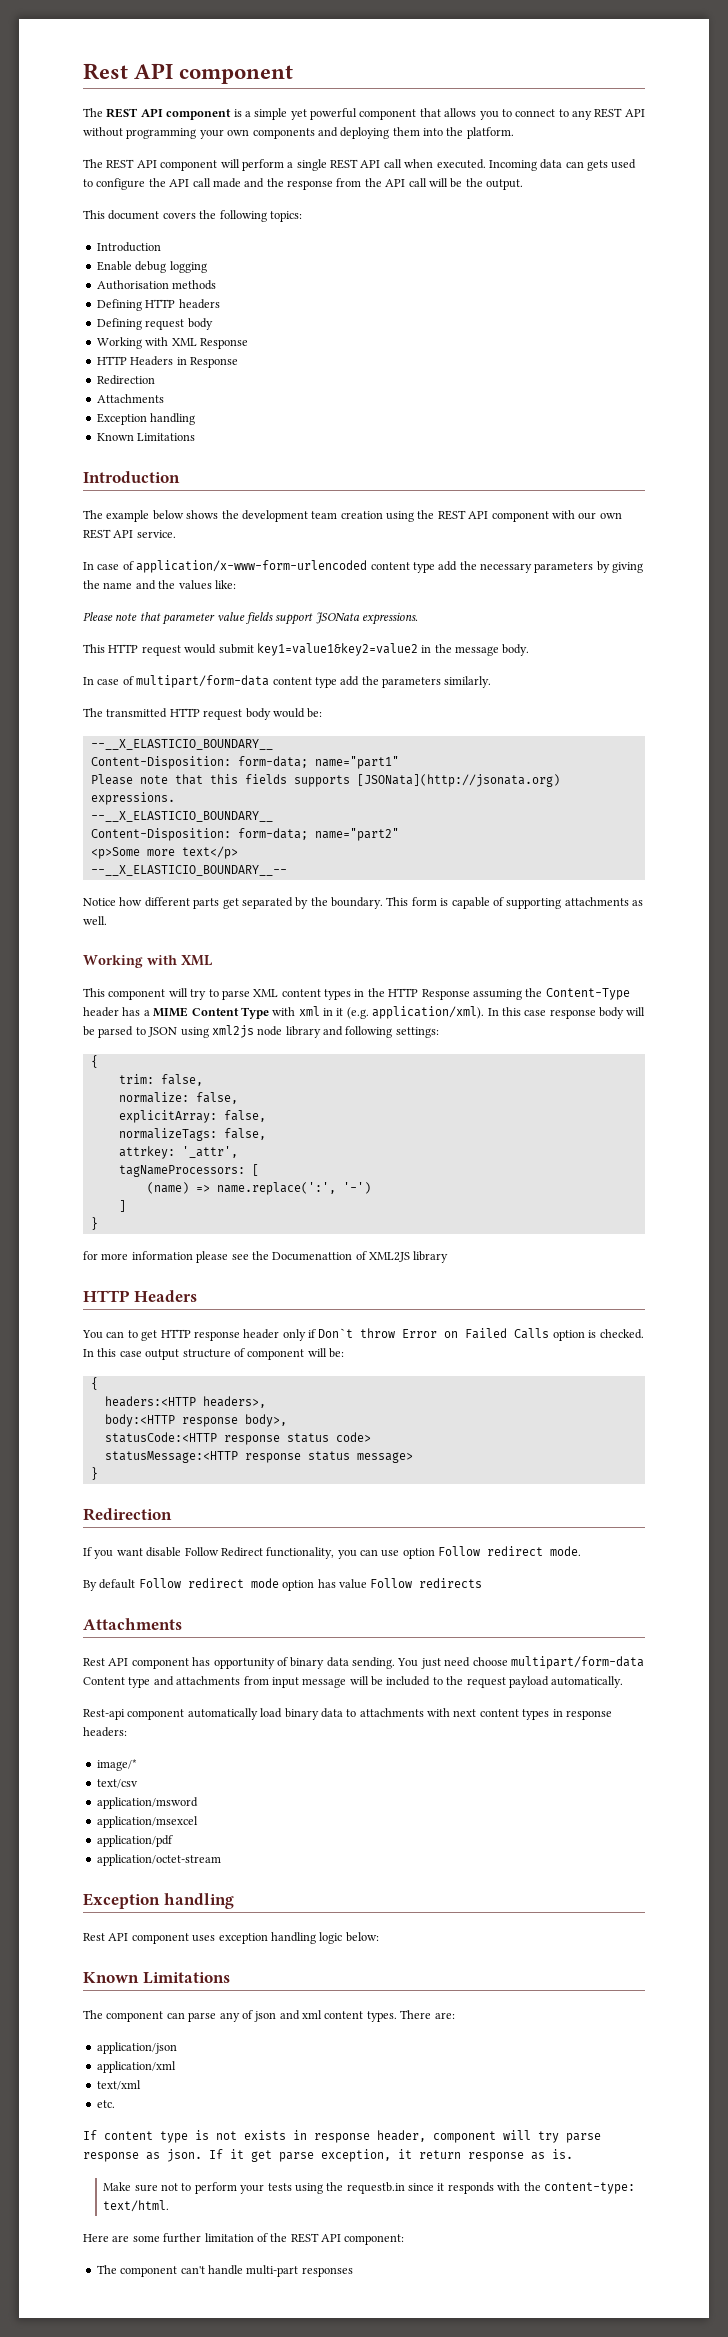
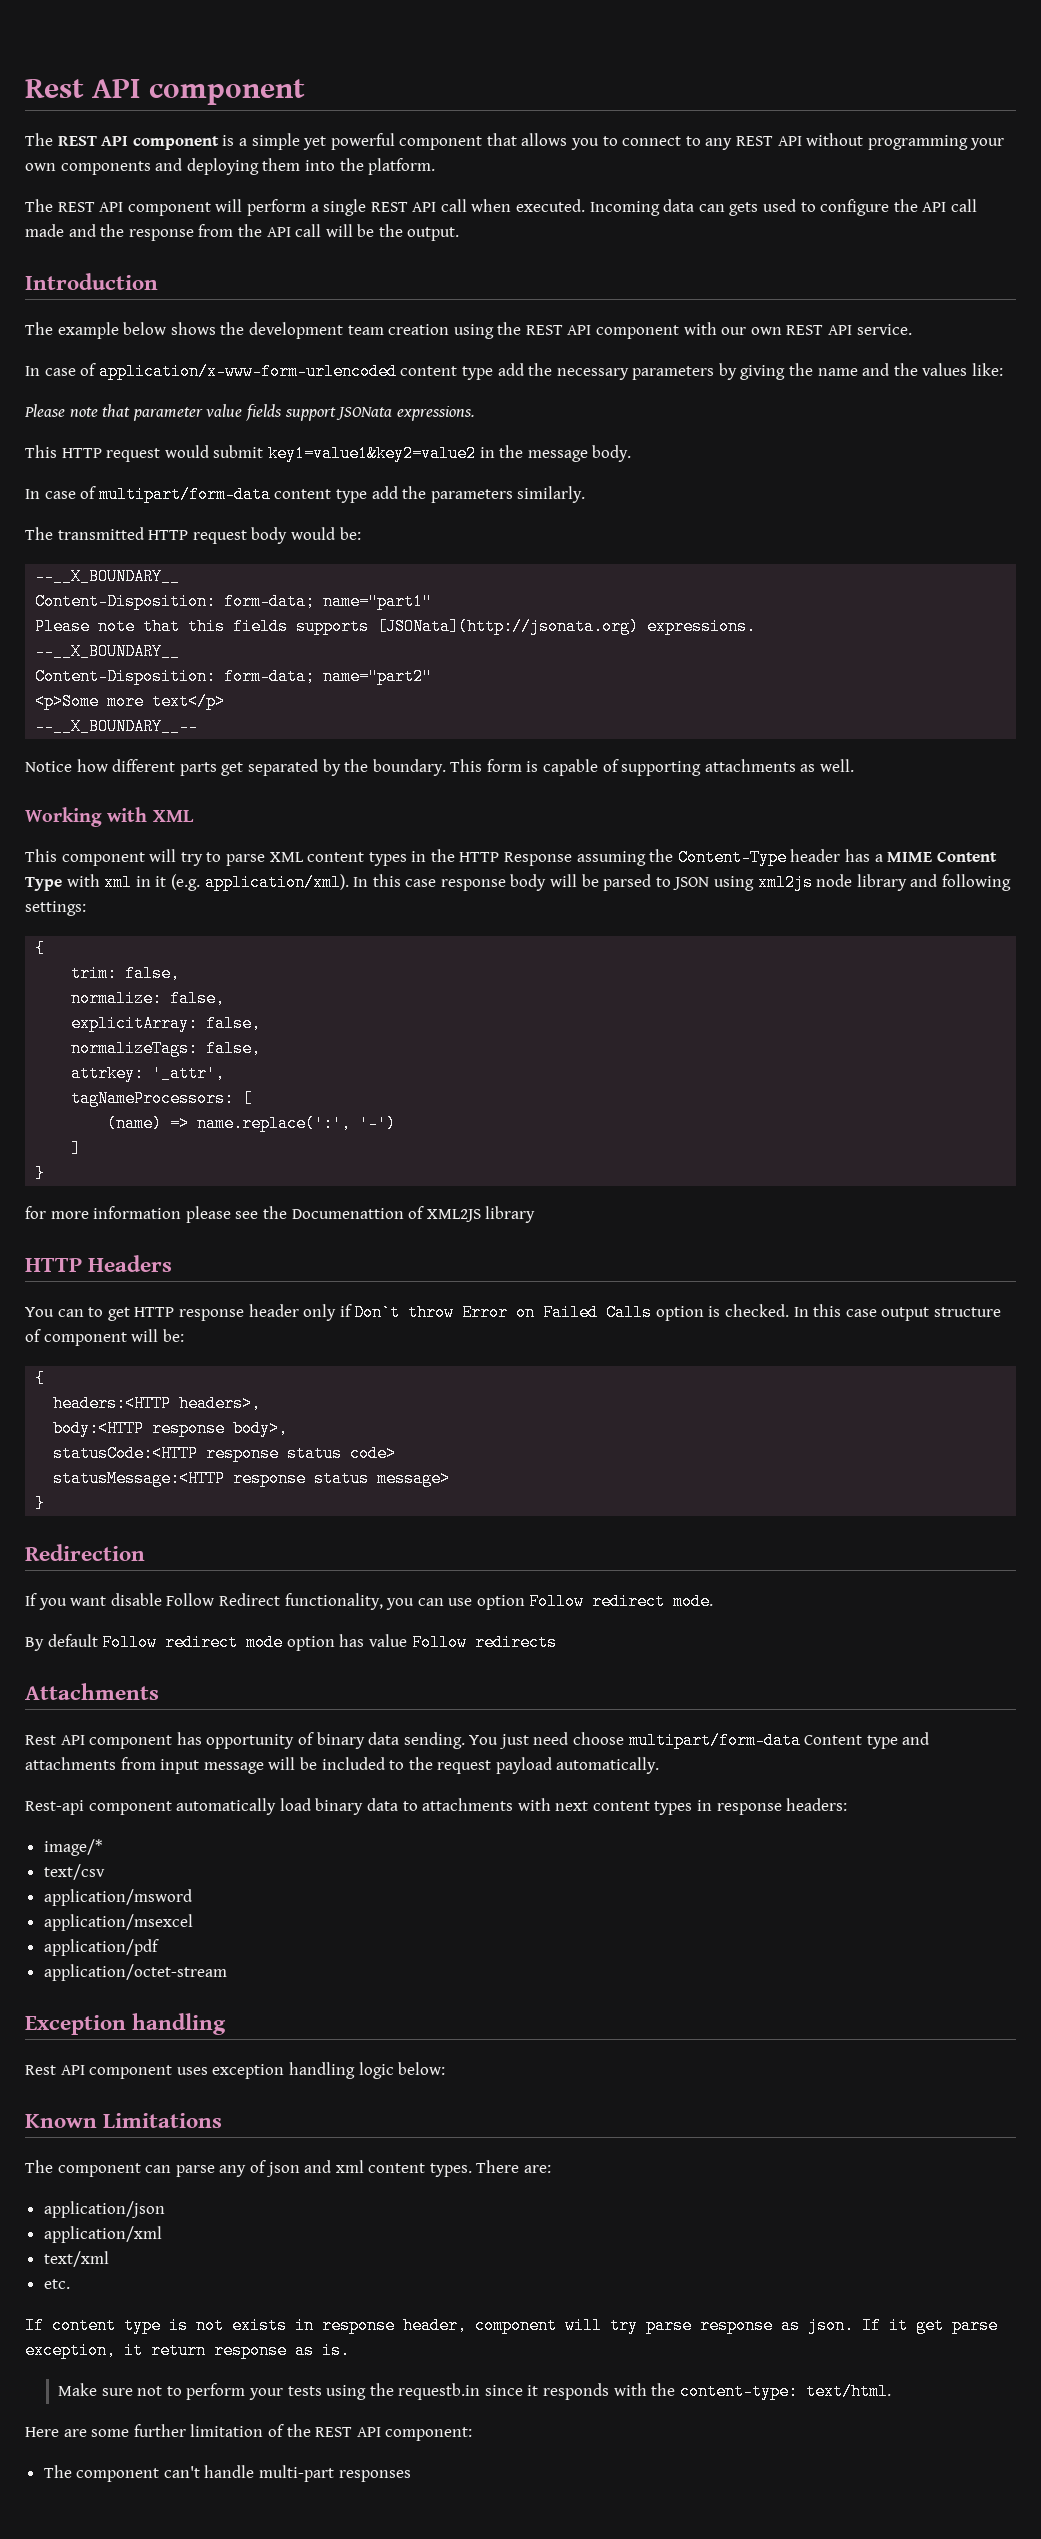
[83,210,302,222] [96,242,161,252] [96,261,207,273] [96,280,217,290] [96,299,220,311] [96,318,213,330] [96,337,248,349] [96,356,238,368] [96,375,155,385] [96,394,164,403] [96,413,196,425] [96,433,196,441] // This document covers the following topics: // Introduction // Enable debug logging // Authorisation methods // Defining HTTP headers // Defining request body // Working with XML Response // HTTP Headers in Response // Redirection // Attachments // Exception handling // Known Limitations -> (460, 234) none
[90,739,273,750] --__X_ELASTICIO_BOUNDARY__ -> [35,568,181,585] --__X_BOUNDARY__
[90,811,273,822] --__X_ELASTICIO_BOUNDARY__ -> [35,643,181,660] --__X_BOUNDARY__
[90,865,287,876] --__X_ELASTICIO_BOUNDARY__-- -> [35,718,199,735] --__X_BOUNDARY__--

